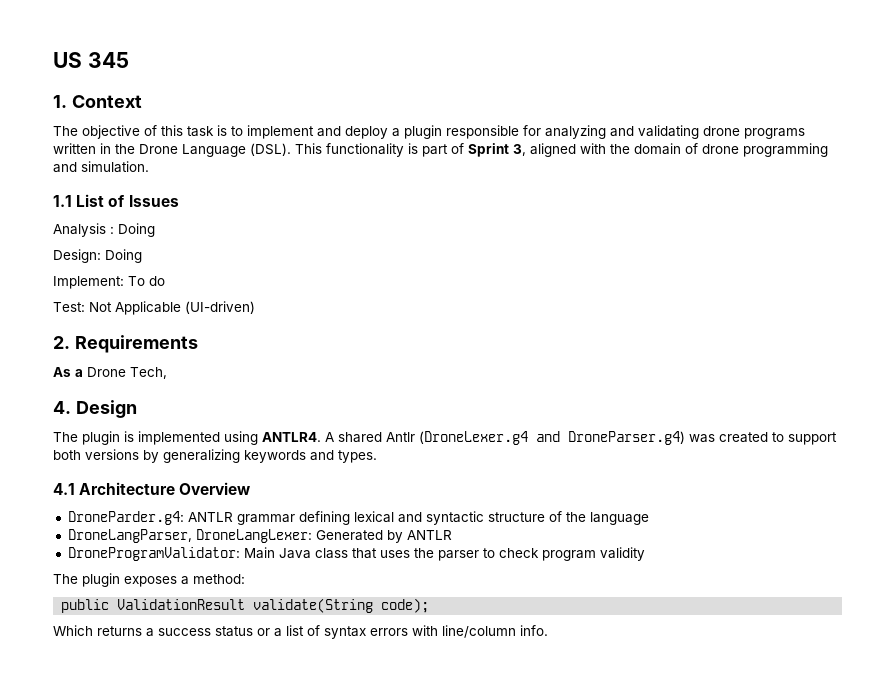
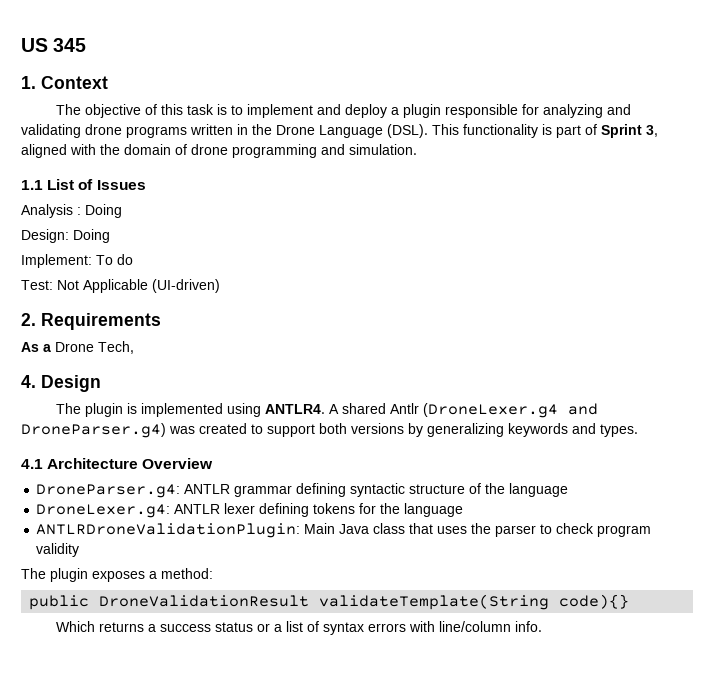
[67,511,184,525] DroneParder.g4: -> [36,484,181,498] DroneParser.g4:
[353,511,422,523] lexical and -> (347, 490) none
[67,529,452,543] [67,547,240,561] DroneLangParser, DroneLangLexer: Generated by ANTLR // DroneProgramValidator: -> [36,503,464,518] [36,523,301,538] DroneLexer.g4: ANTLR lexer defining tokens for the language // ANTLRDroneValidationPlugin:
[117,598,430,613] ValidationResult validate(String code); -> [99,594,630,610] DroneValidationResult validateTemplate(String code){}

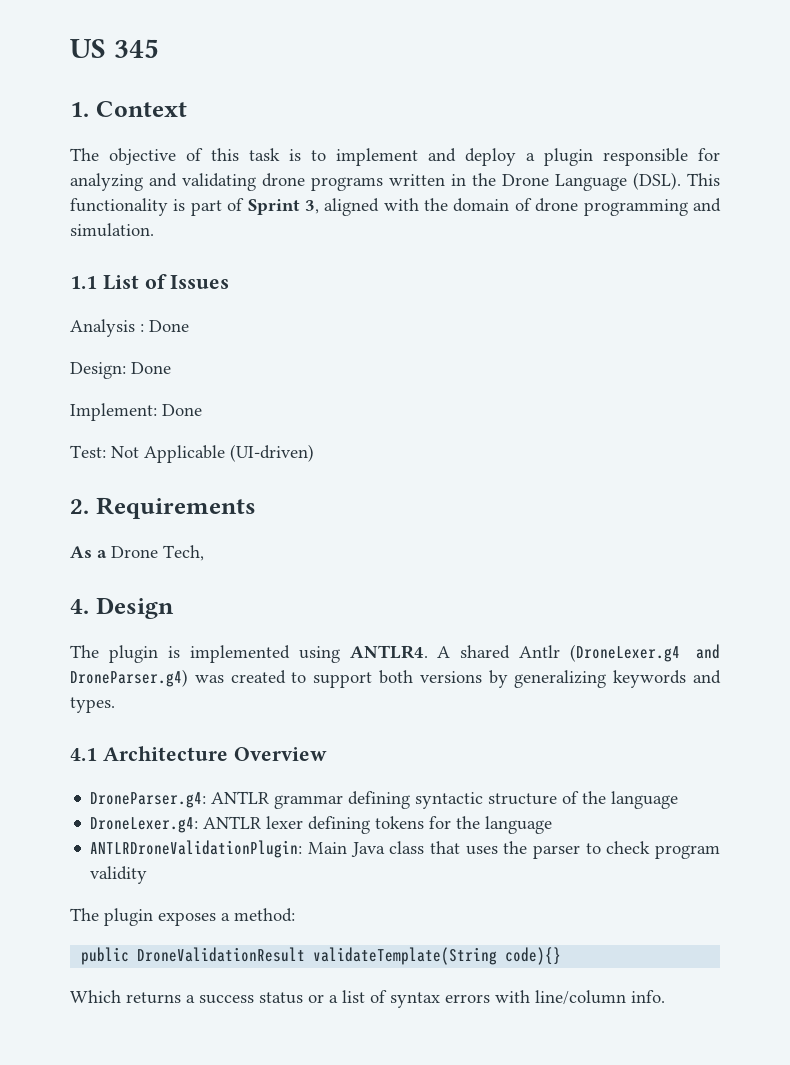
[85,204,122,218] Doing -> [149,320,189,332] Done
[73,229,110,243] Doing -> [131,362,171,374] Done
[96,254,133,265] To do -> [162,404,202,416] Done

